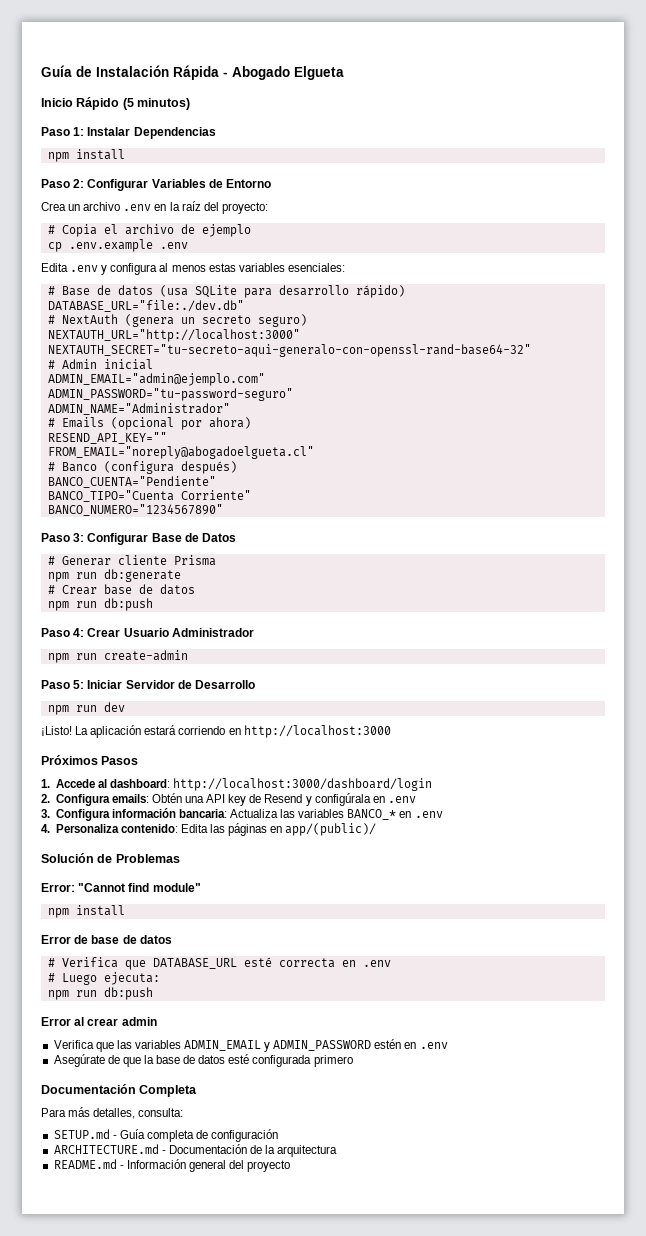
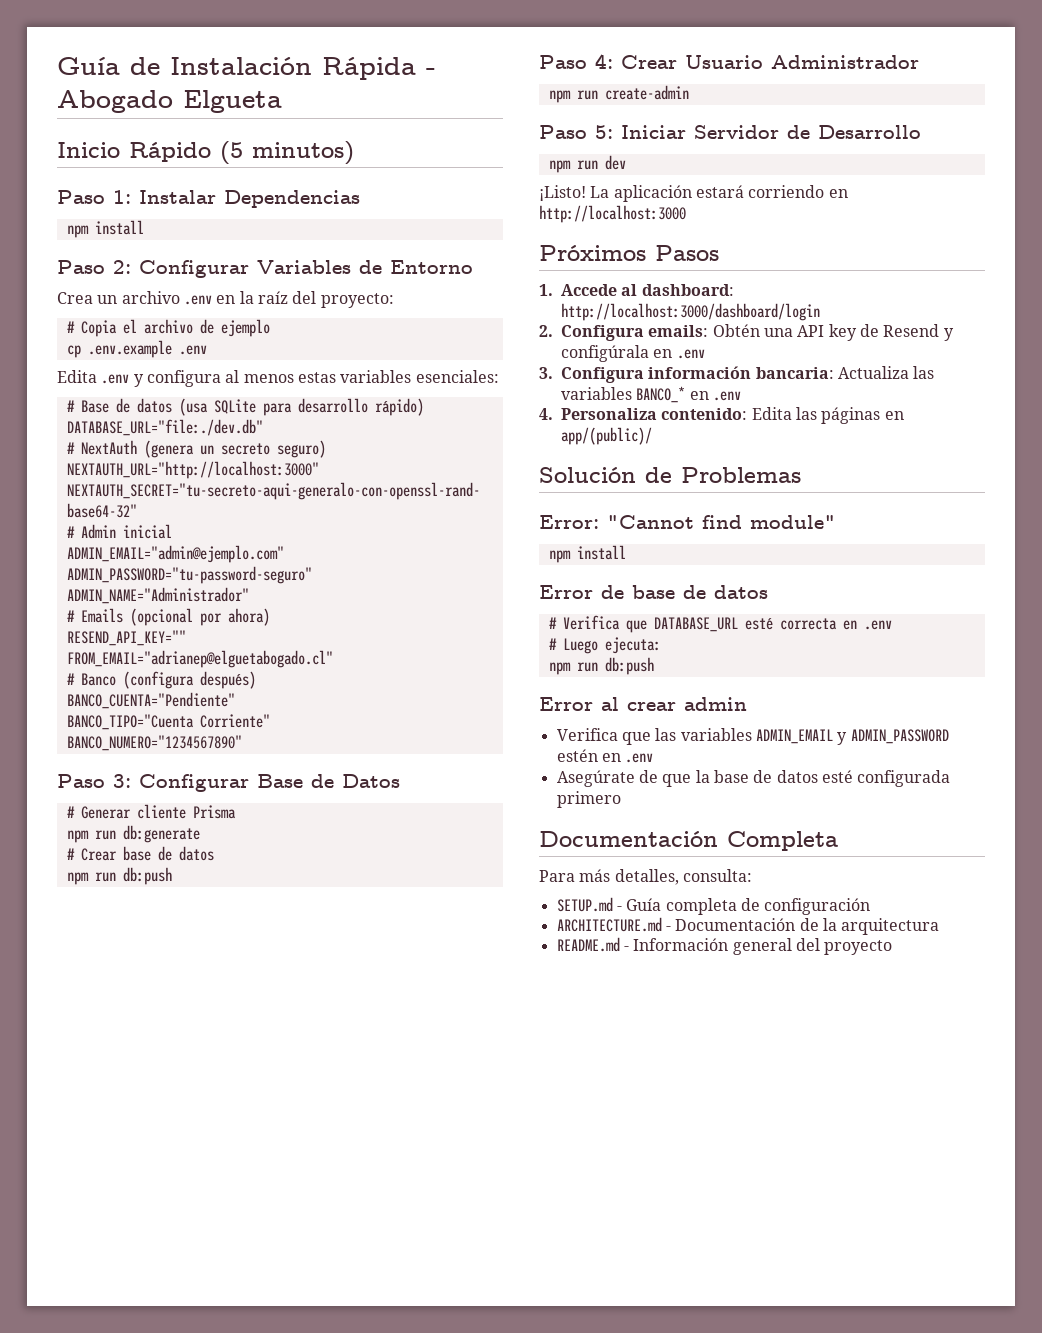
[47,446,314,459] FROM_EMAIL="noreply@abogadoelgueta.cl" -> [66,650,333,668] FROM_EMAIL="adrianep@elguetabogado.cl"

